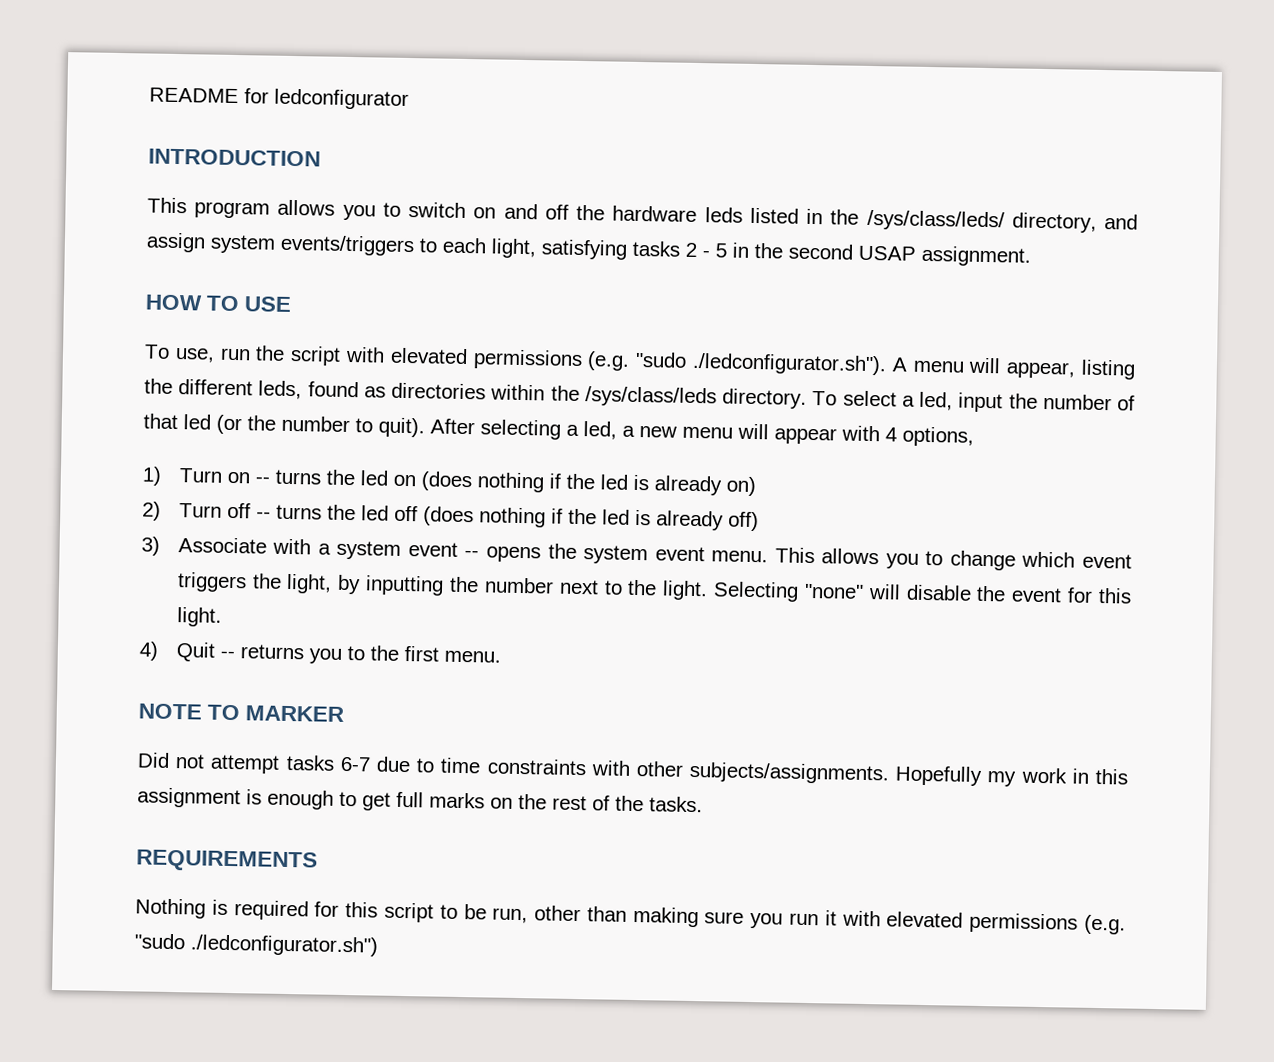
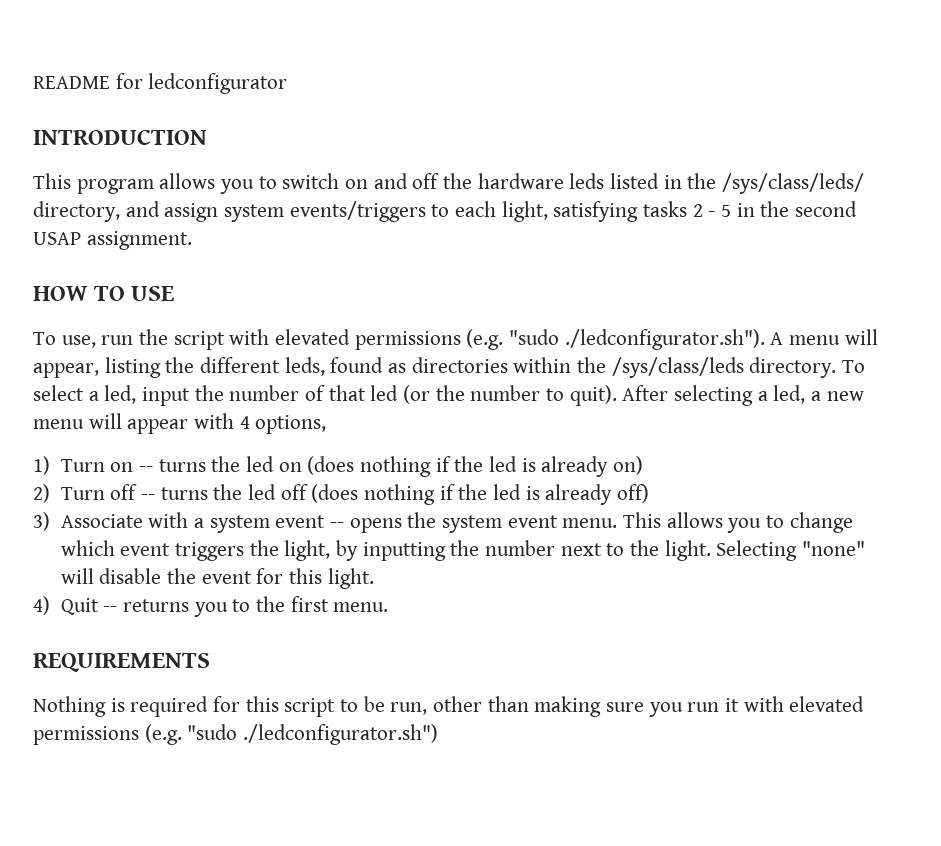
[138,703,345,722] [137,752,1128,787] [137,787,703,813] // NOTE TO MARKER // Did not attempt tasks 6-7 due to time constraints with other subjects/assignments. Hopefully my work in this assignment is enough to get full marks on the rest of the tasks. -> (389, 607) none

